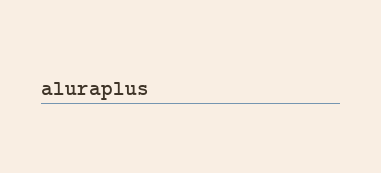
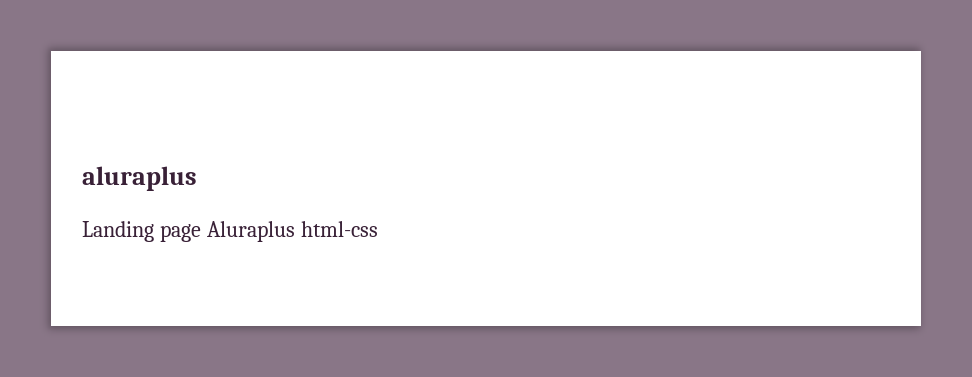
(149, 91) none -> [82,221,378,242] // Landing page Aluraplus html-css

